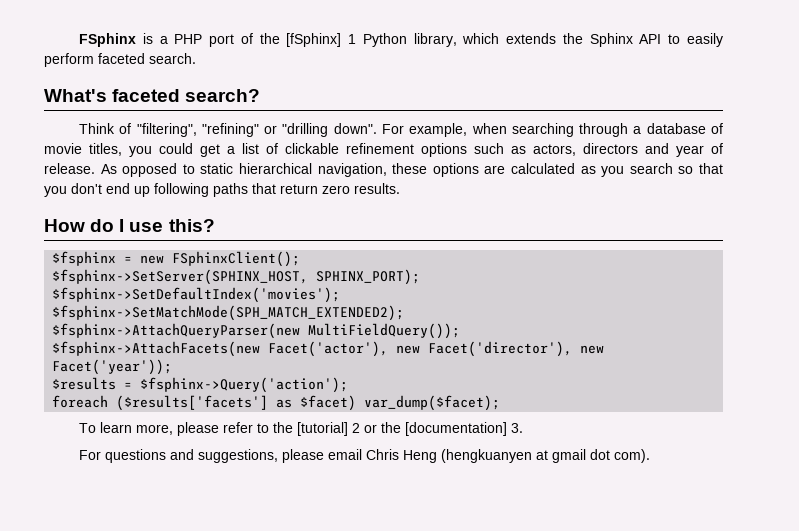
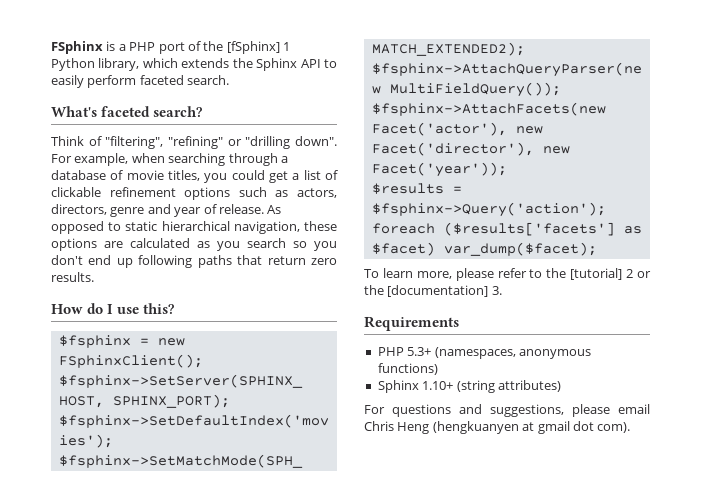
[583,143,638,154] directors -> [51,204,145,217] directors, genre
[699,163,724,174] that -> (307, 244) none
(524, 428) none -> [364,316,459,331] [377,347,591,359] [377,363,438,375] [377,380,561,393] // Requirements // PHP 5.3+ (namespaces, anonymous functions) // Sphinx 1.10+ (string attributes)

